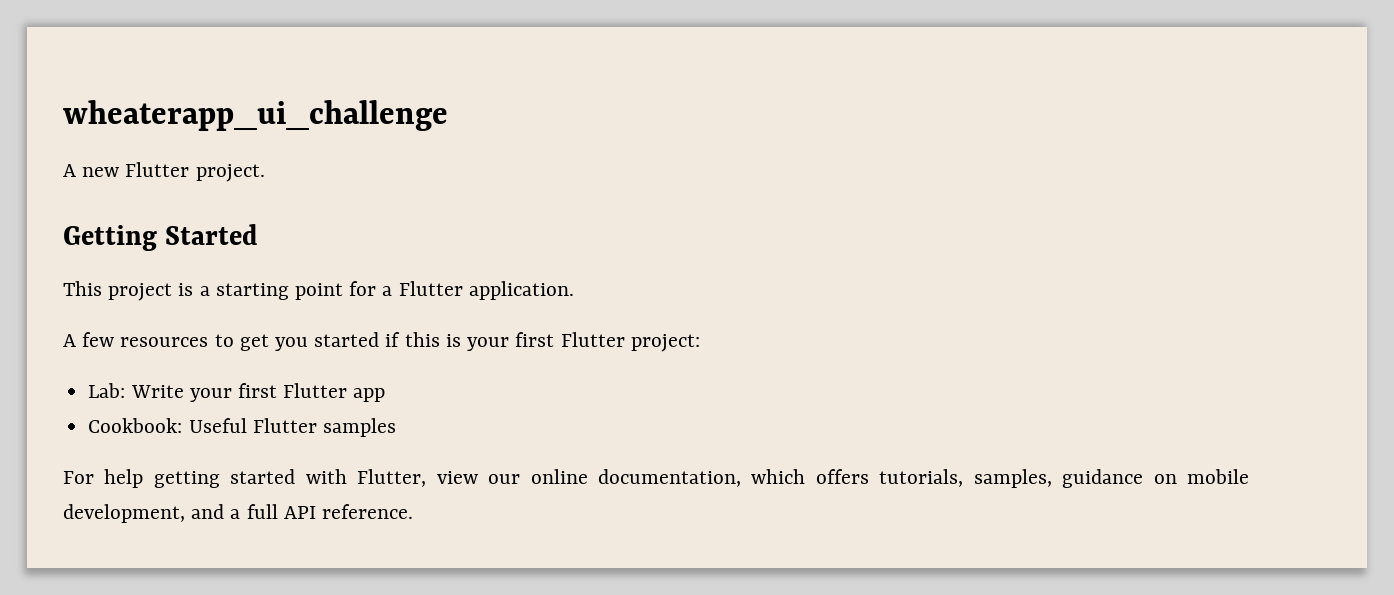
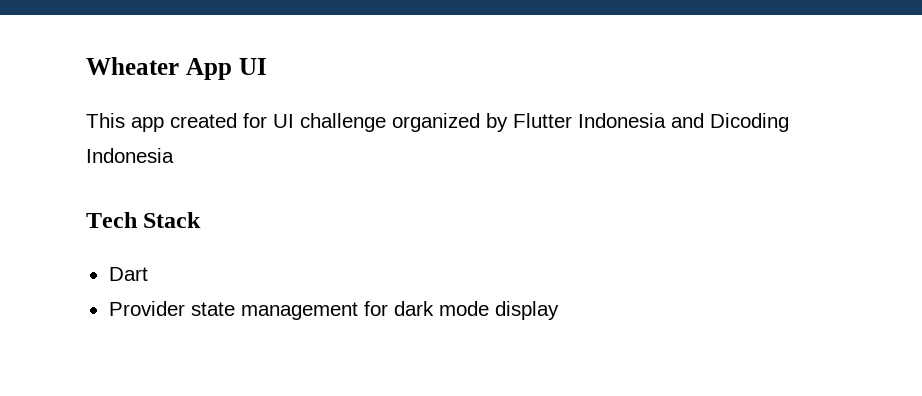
[63,100,448,131] [63,162,265,182] [63,224,259,251] [63,281,574,301] [63,332,700,352] [88,383,386,402] [88,418,396,437] [63,469,1249,488] [63,504,414,523] wheaterapp_ui_challenge // A new Flutter project. // Getting Started // This project is a starting point for a Flutter application. // A few resources to get you started if this is your first Flutter project: // Lab: Write your first Flutter app // Cookbook: Useful Flutter samples // For help getting started with Flutter, view our online documentation, which offers tutorials, samples, guidance on mobile development, and a full API reference. -> [86,57,267,80] [86,113,789,132] [86,148,174,163] [86,212,202,228] [108,267,148,281] [108,301,559,320] Wheater App UI // This app created for UI challenge organized by Flutter Indonesia and Dicoding Indonesia // Tech Stack // Dart // Provider state management for dark mode display

